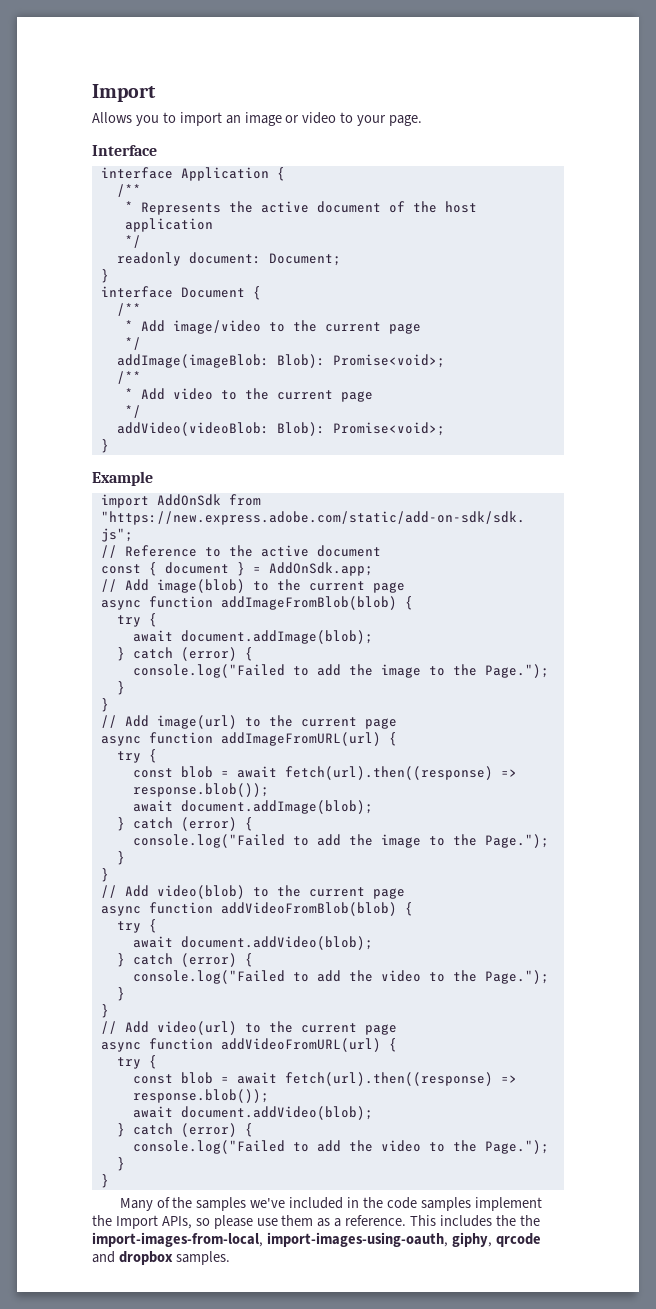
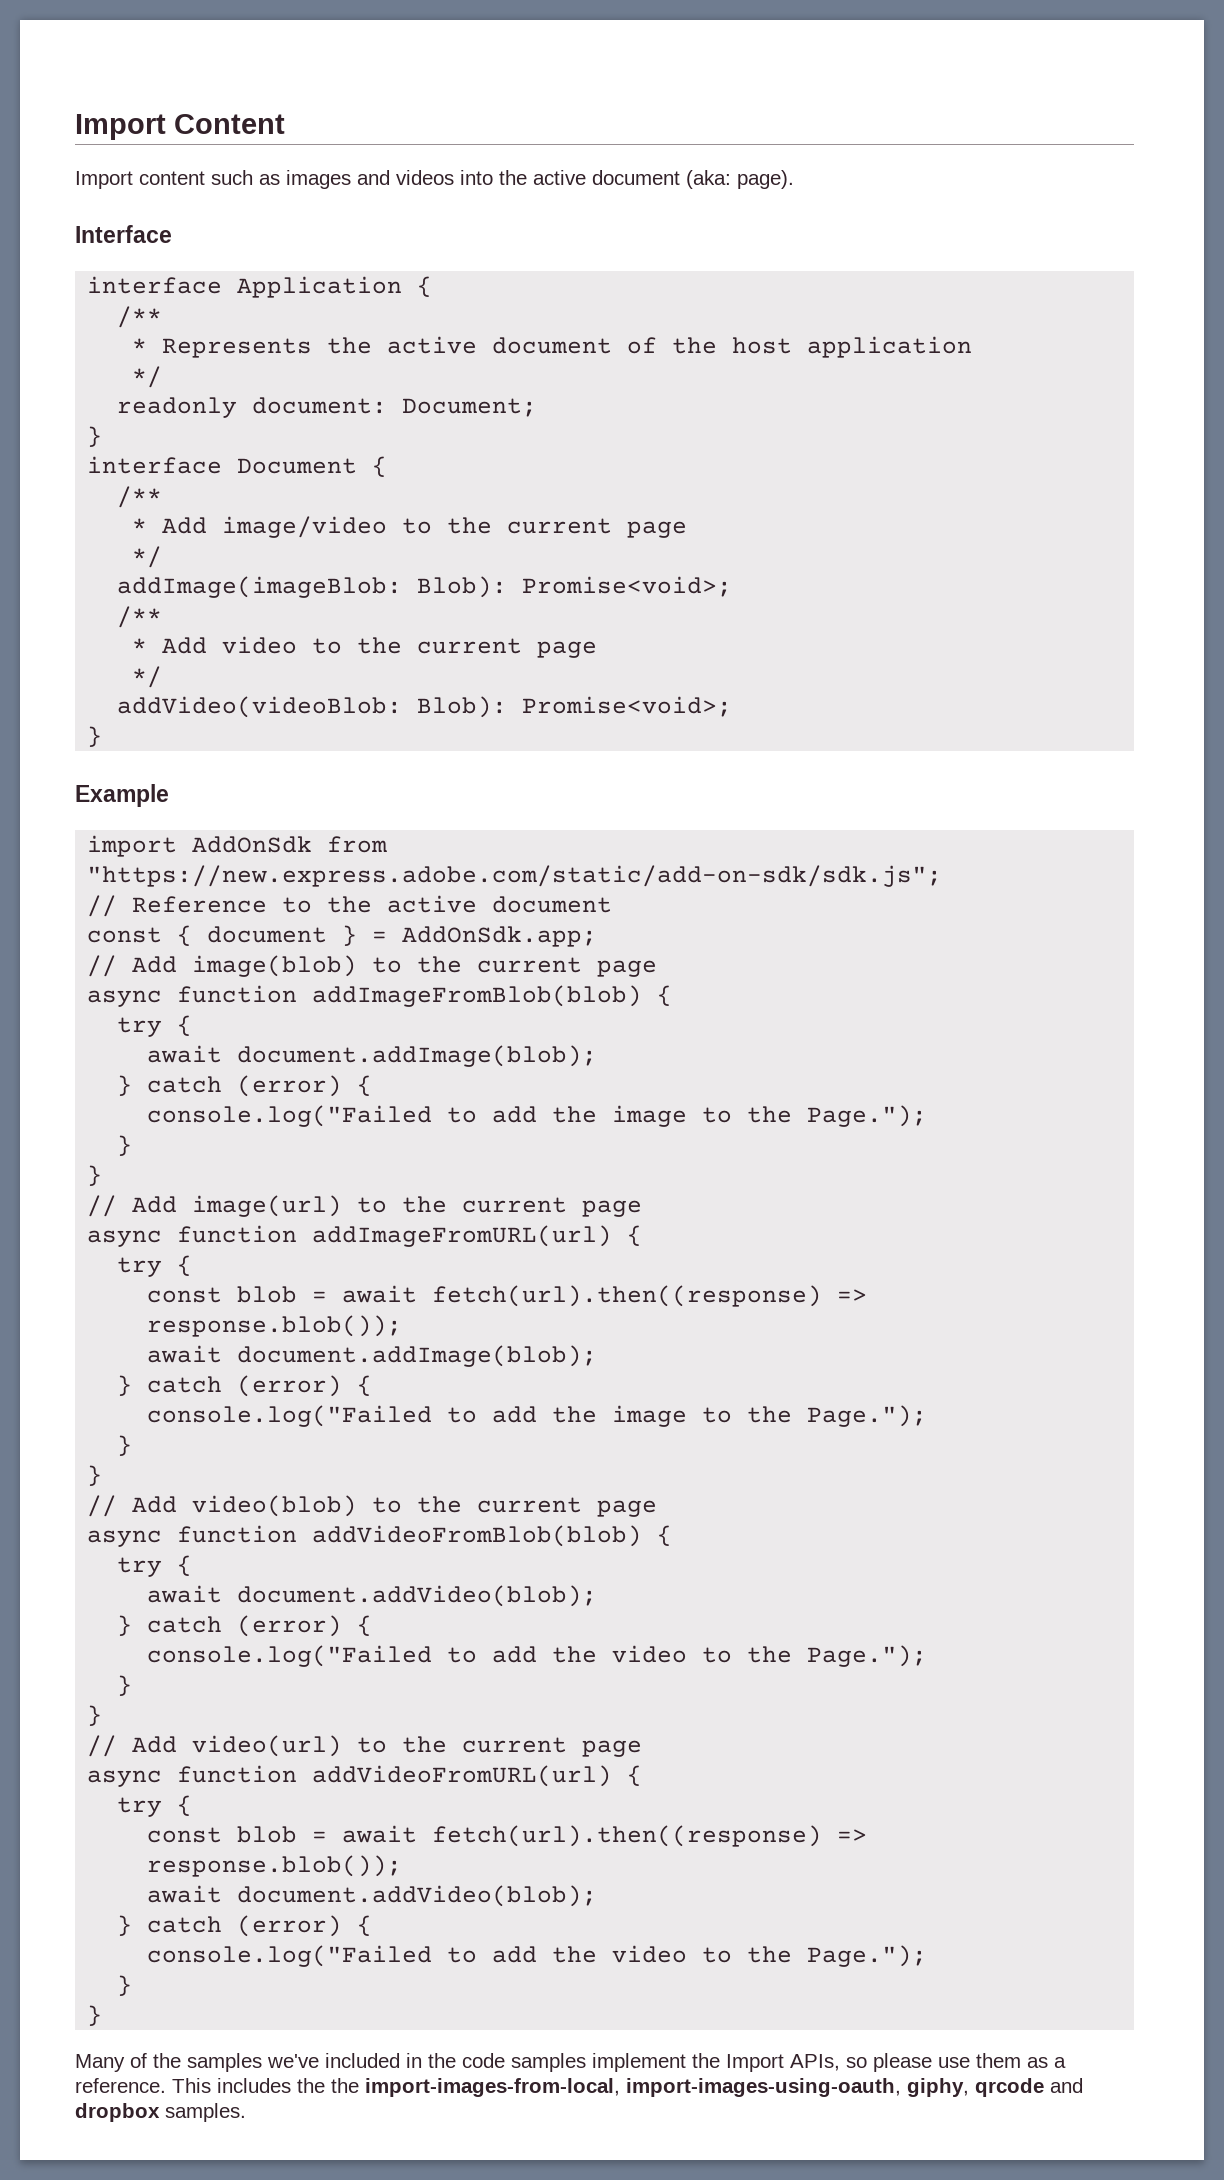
[92,84,156,102] [92,112,423,126] Import // Allows you to import an image or video to your page. -> [75,114,285,140] [75,170,794,189] Import Content // Import content such as images and videos into the active document (aka: page).

